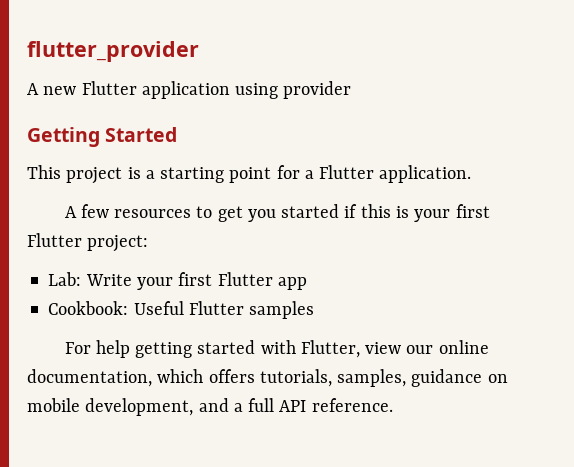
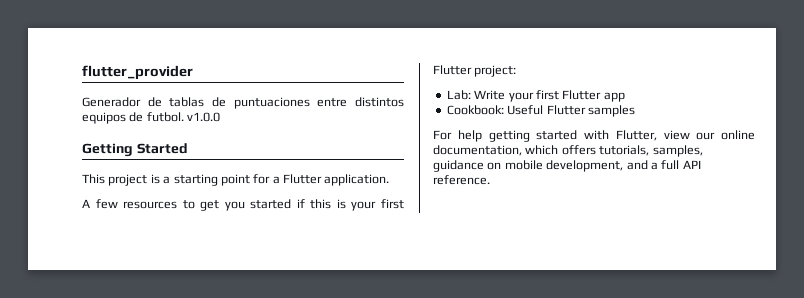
[27,81,352,99] A new Flutter application using provider -> [82,97,404,109] [82,112,221,124] Generador de tablas de puntuaciones entre distintos equipos de futbol. v1.0.0

